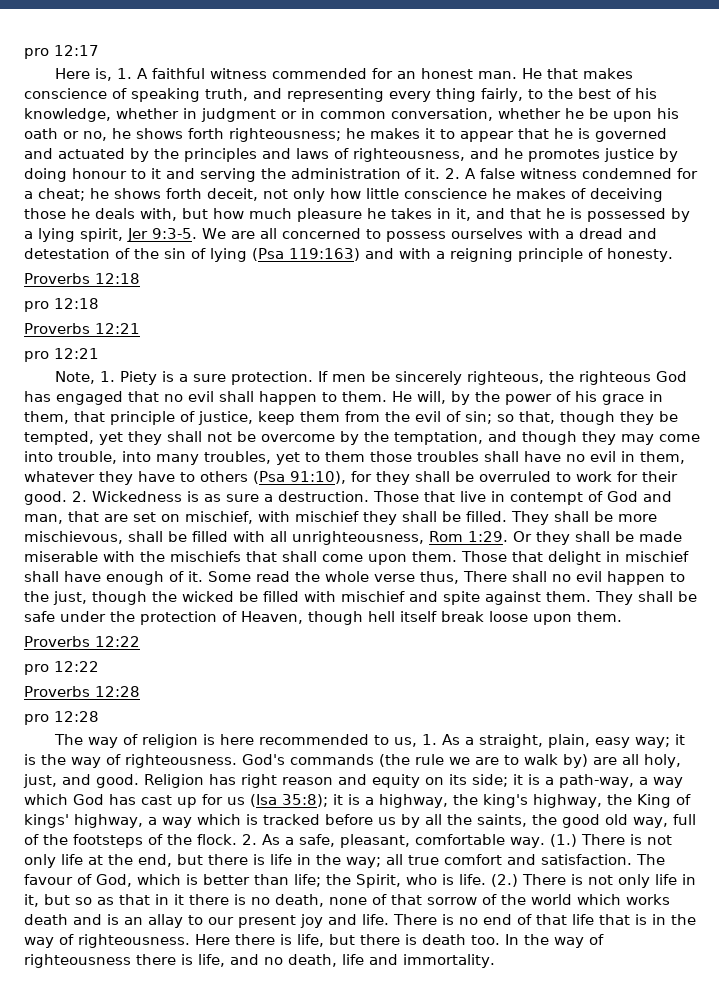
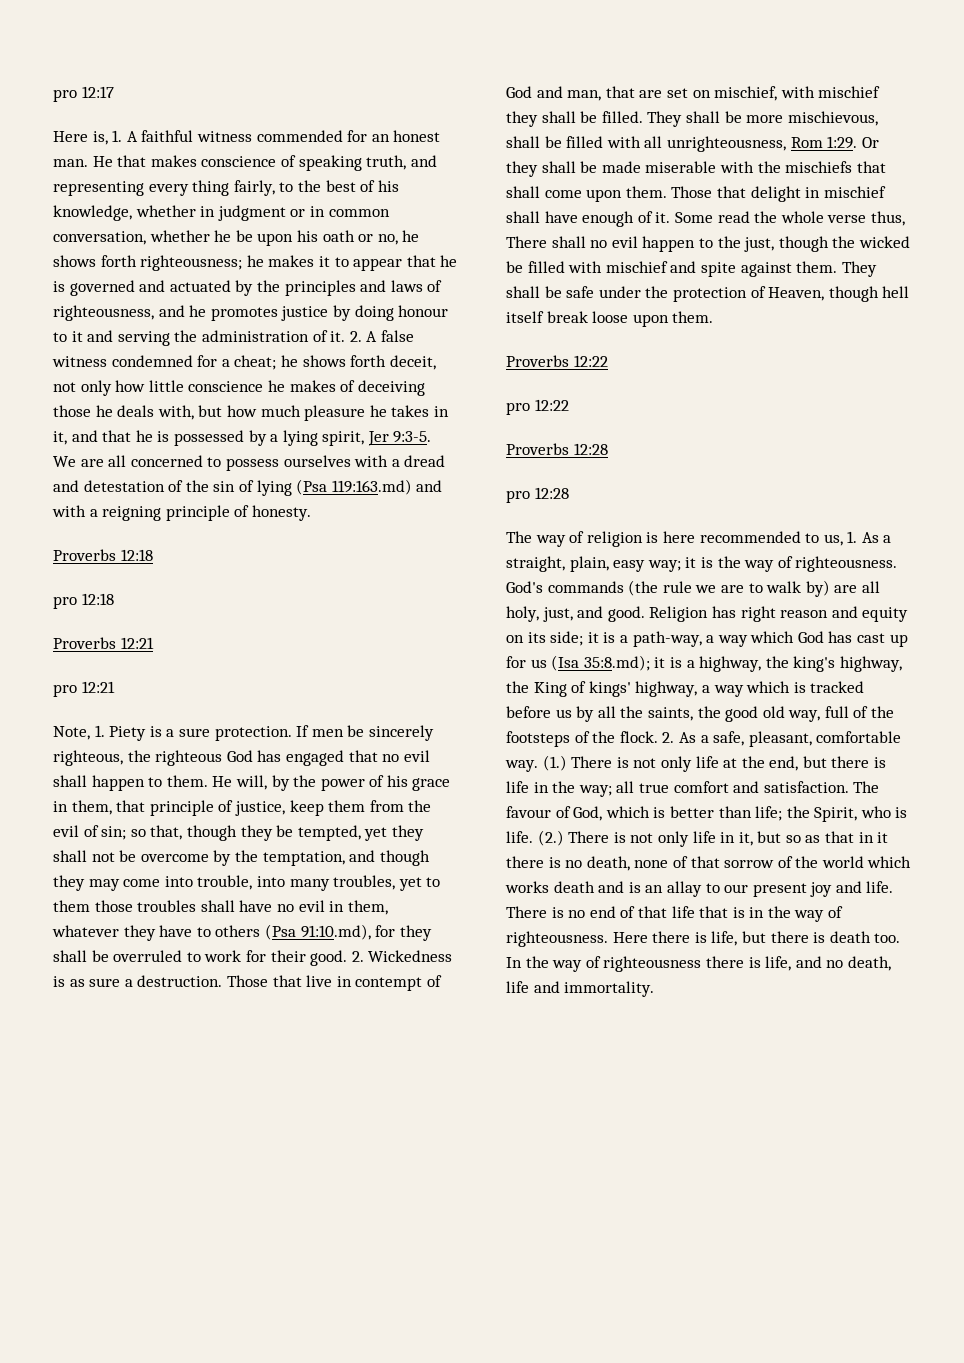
[289,248,360,261] 119:163) -> [331,479,412,495] 119:163.md)
[290,471,346,484] 91:10), -> [300,924,371,940] 91:10.md),
[282,794,328,807] 35:8); -> [583,655,650,671] 35:8.md);

